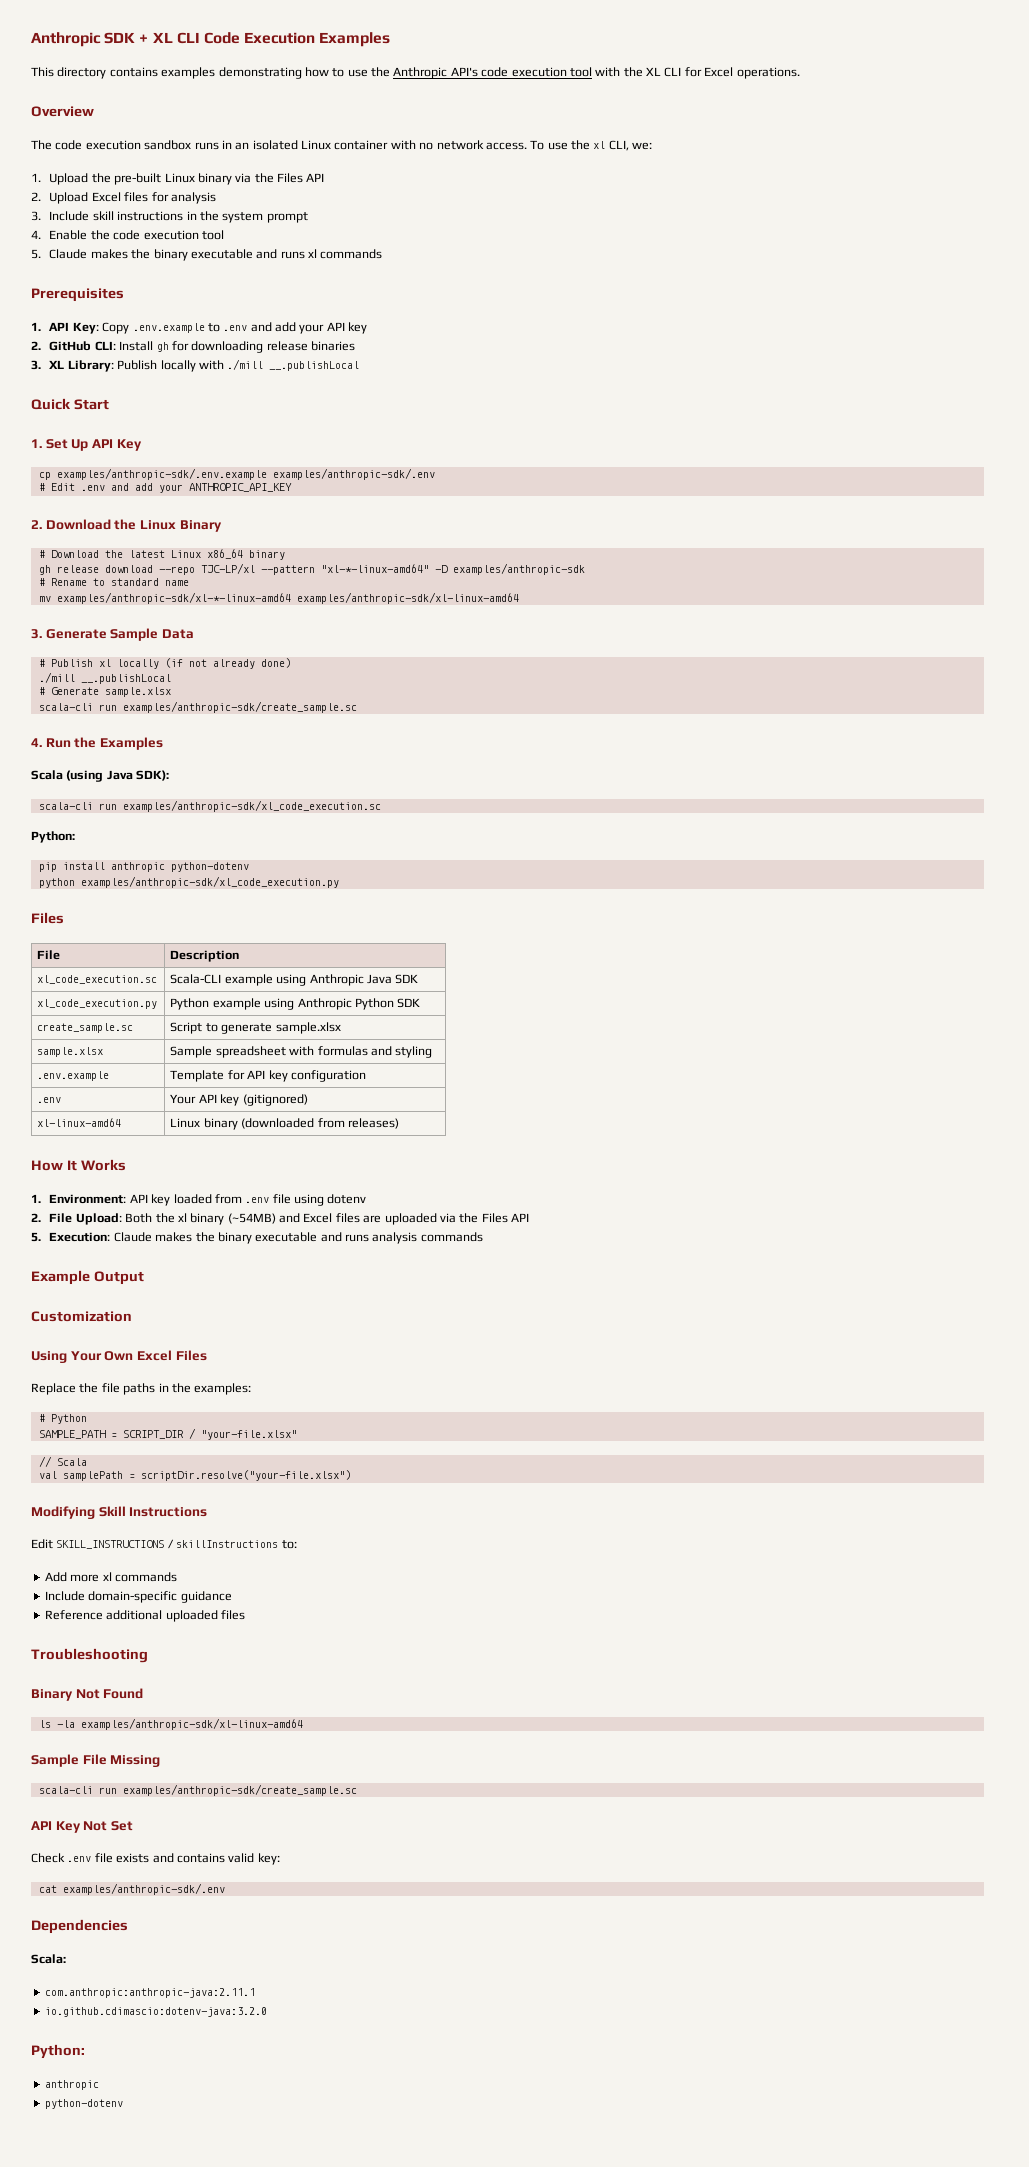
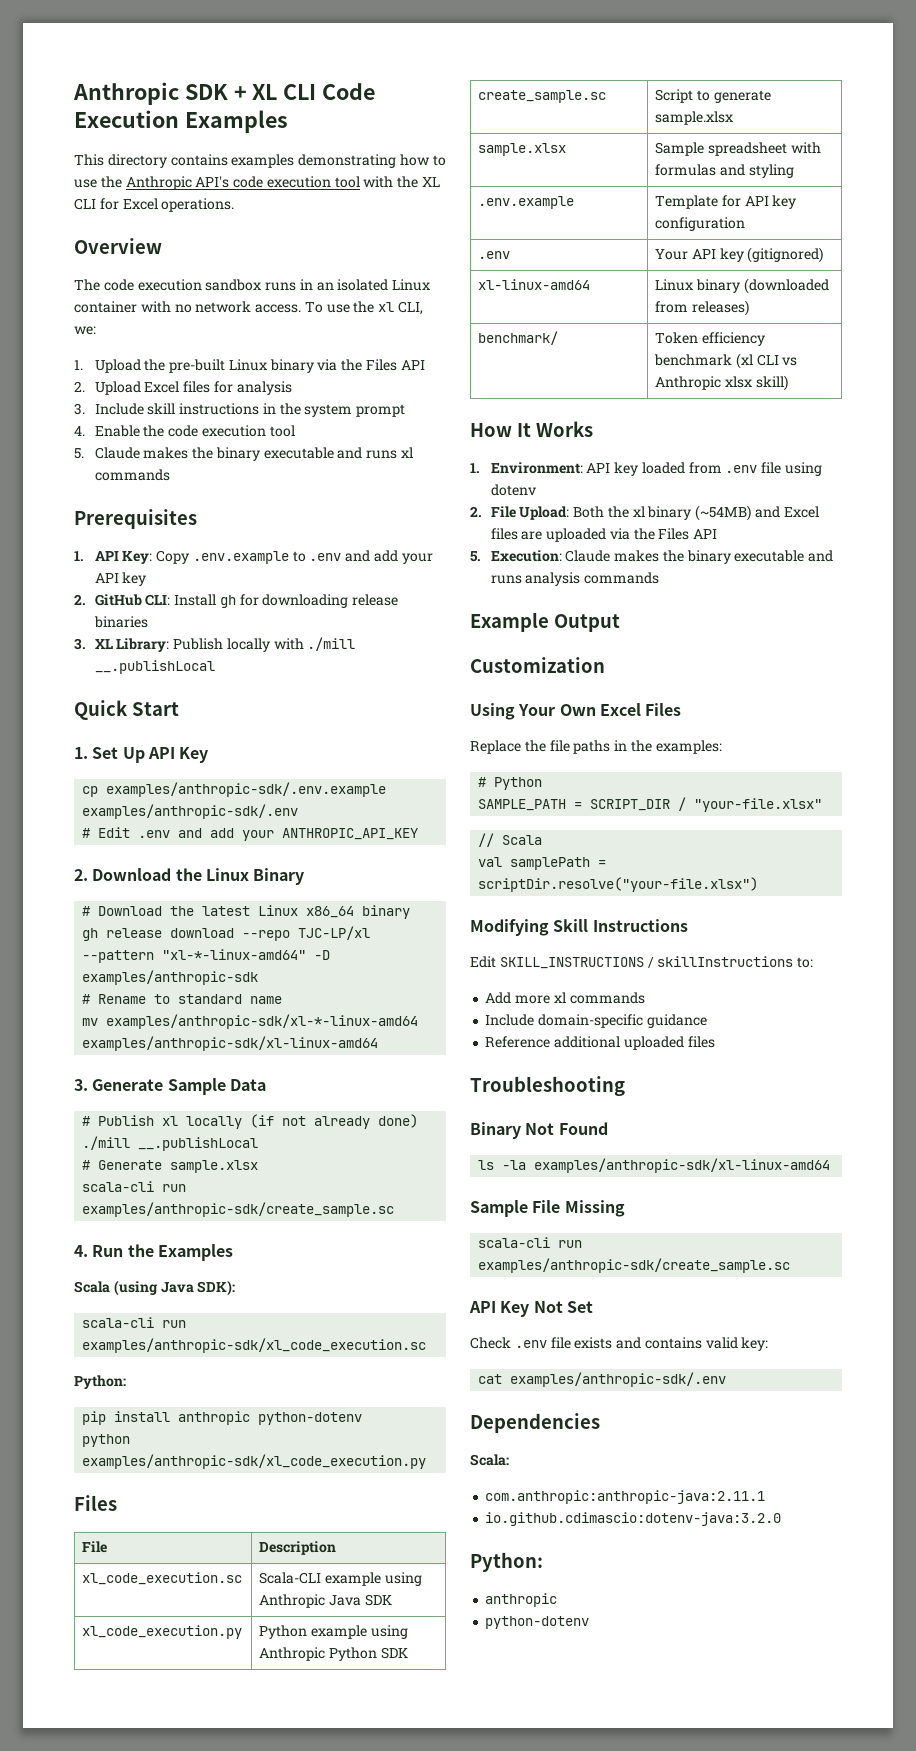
(399, 1123) none -> [478,331,559,345] [655,332,765,346] [654,353,798,369] [655,375,788,391] // benchmark/ | Token efficiency benchmark (xl CLI vs Anthropic xlsx skill)

